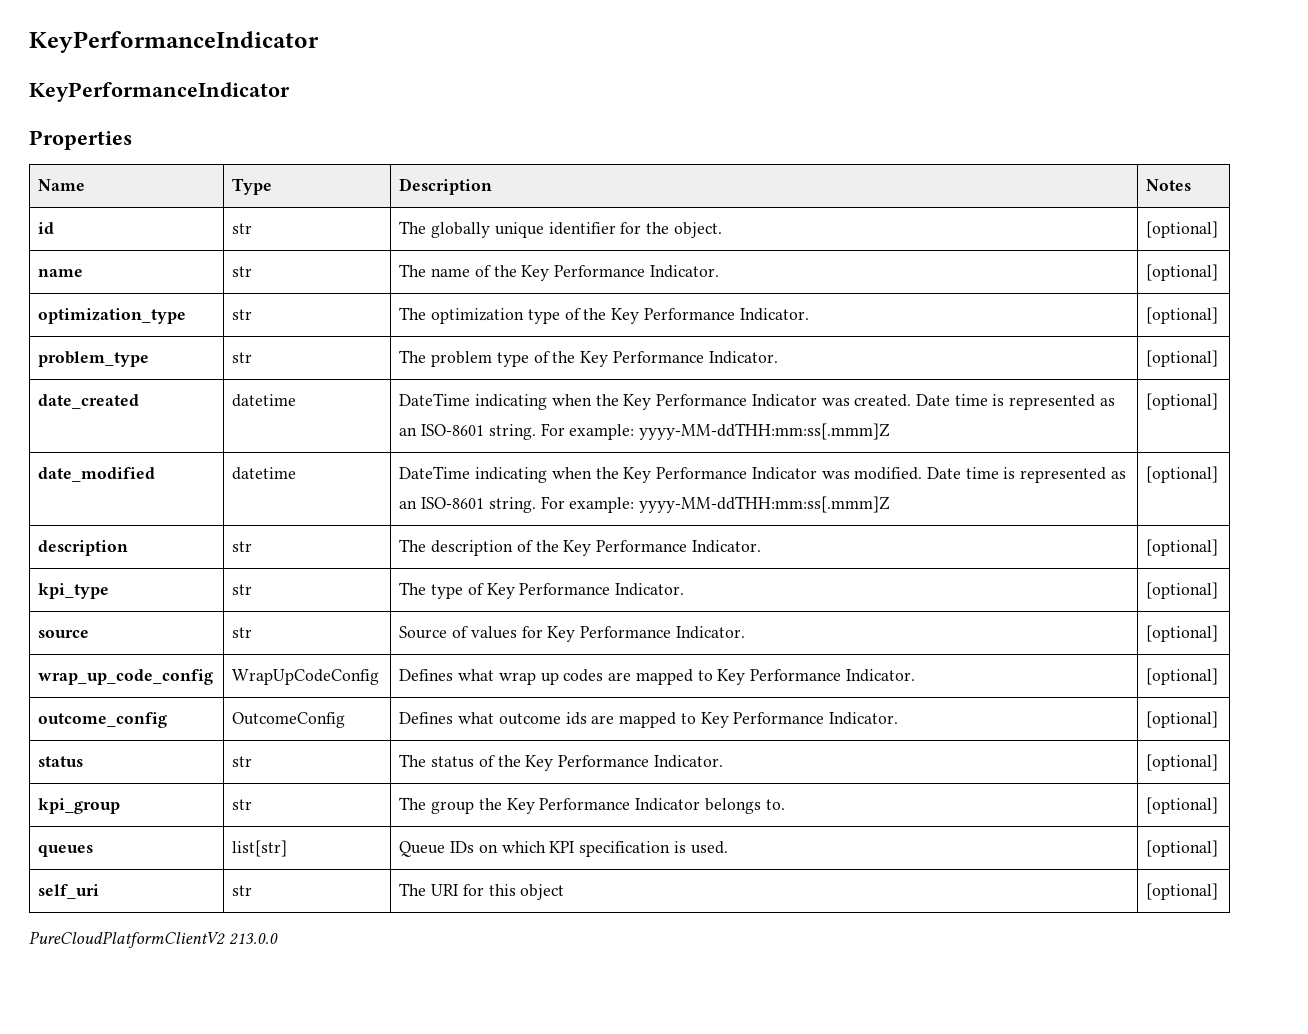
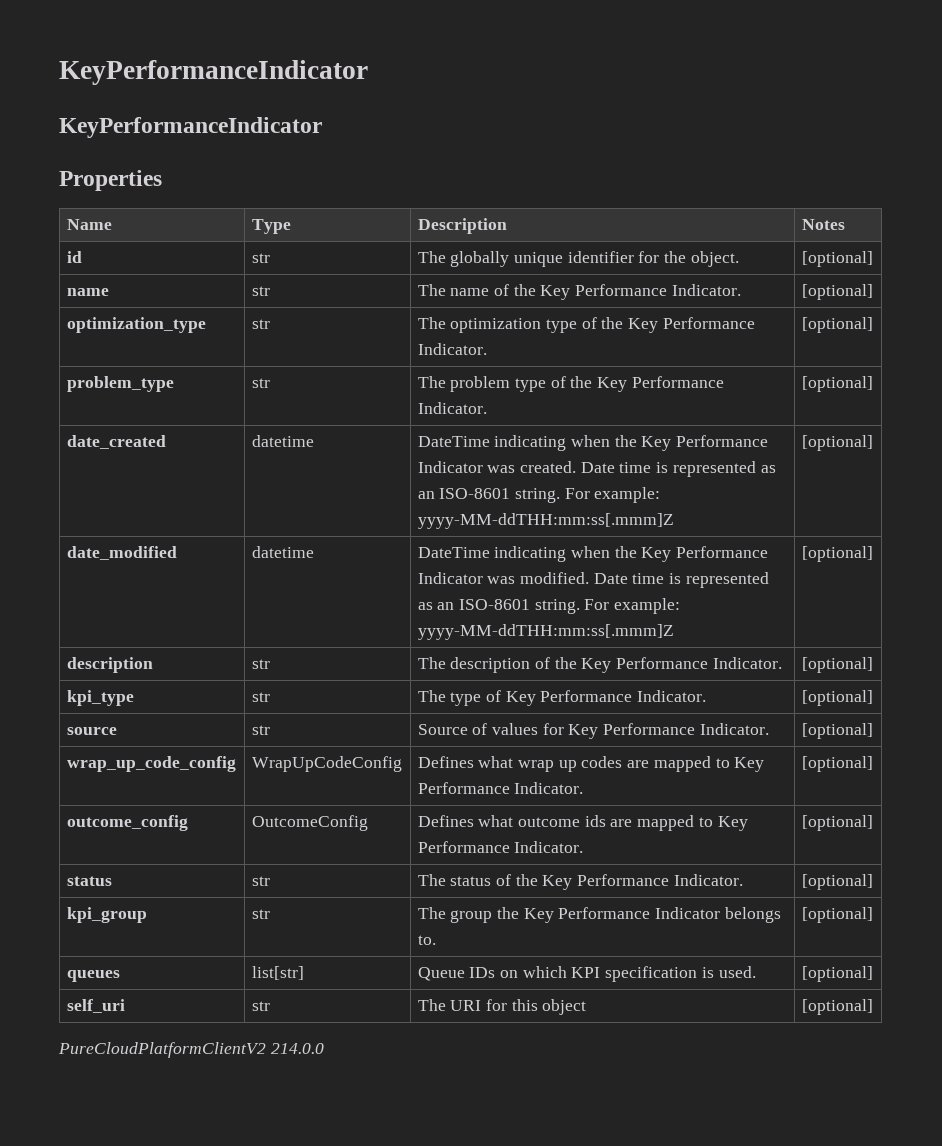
[228,933,278,945] 213.0.0 -> [270,1043,324,1054] 214.0.0

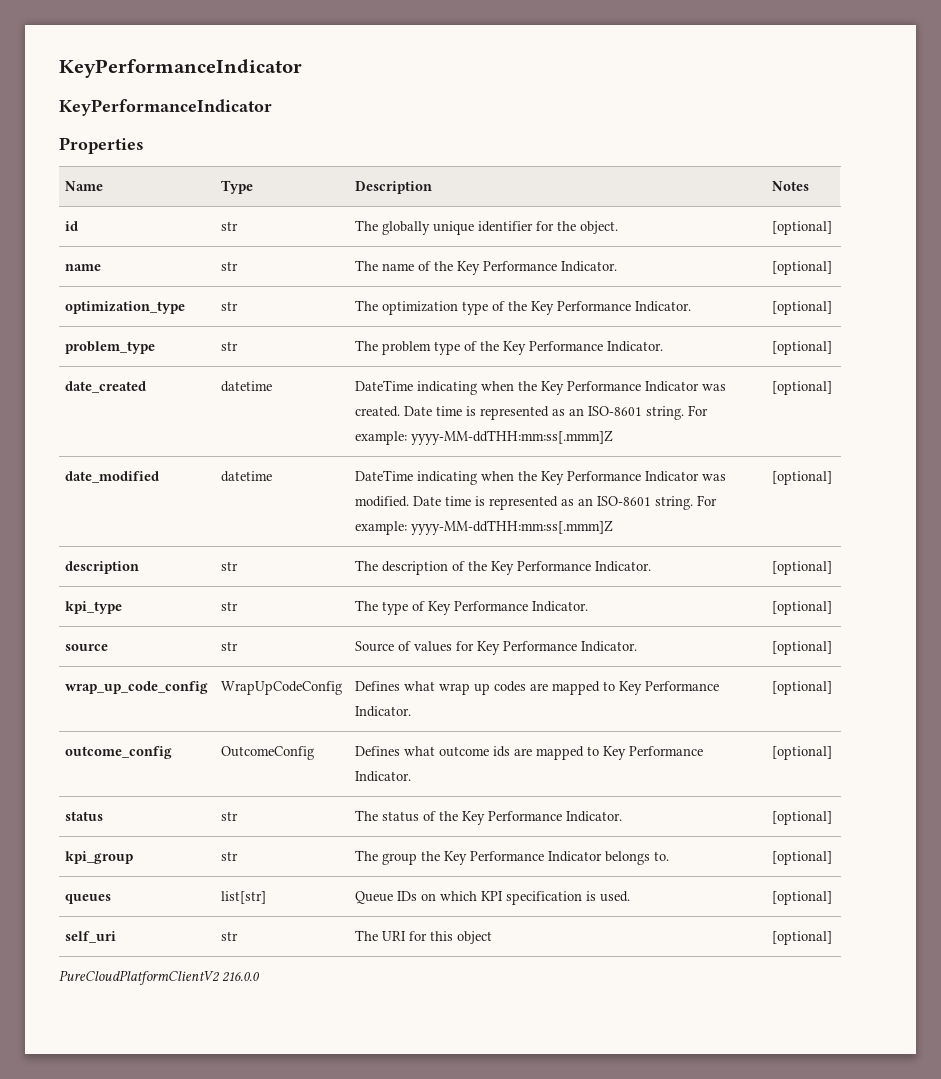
[270,1043,324,1054] 214.0.0 -> [222,971,260,982] 216.0.0

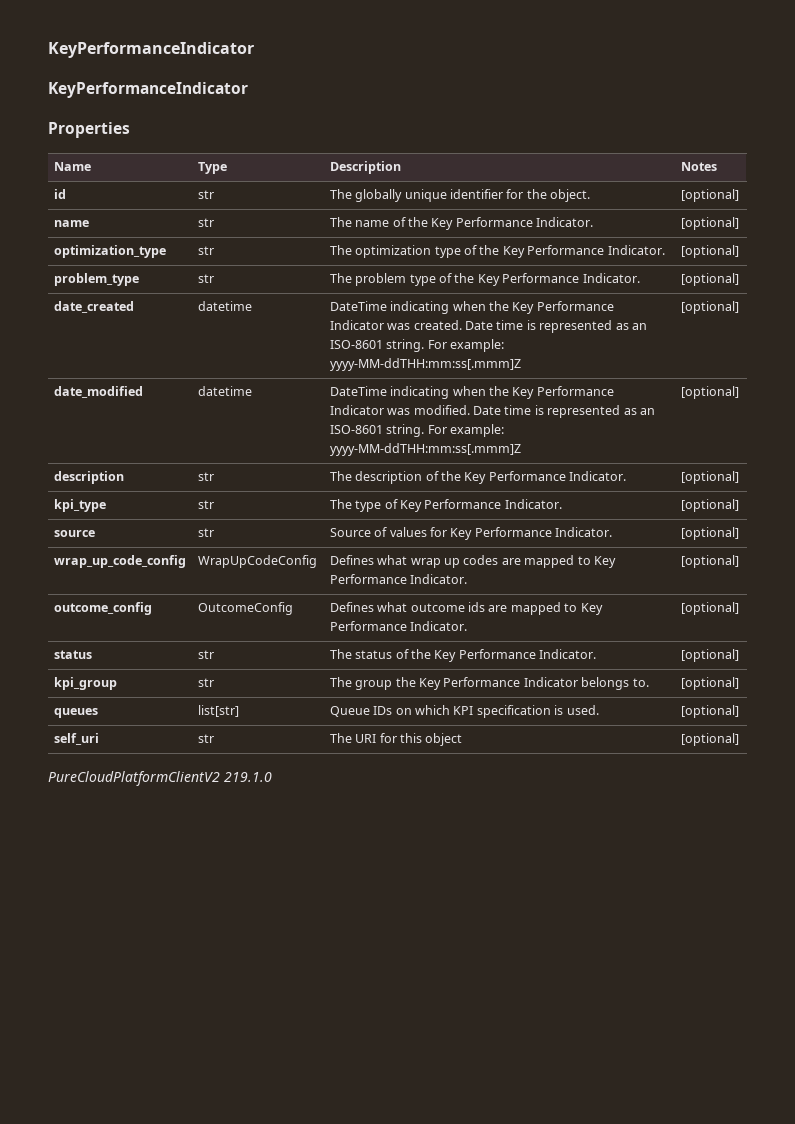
[222,971,260,982] 216.0.0 -> [224,772,272,782] 219.1.0

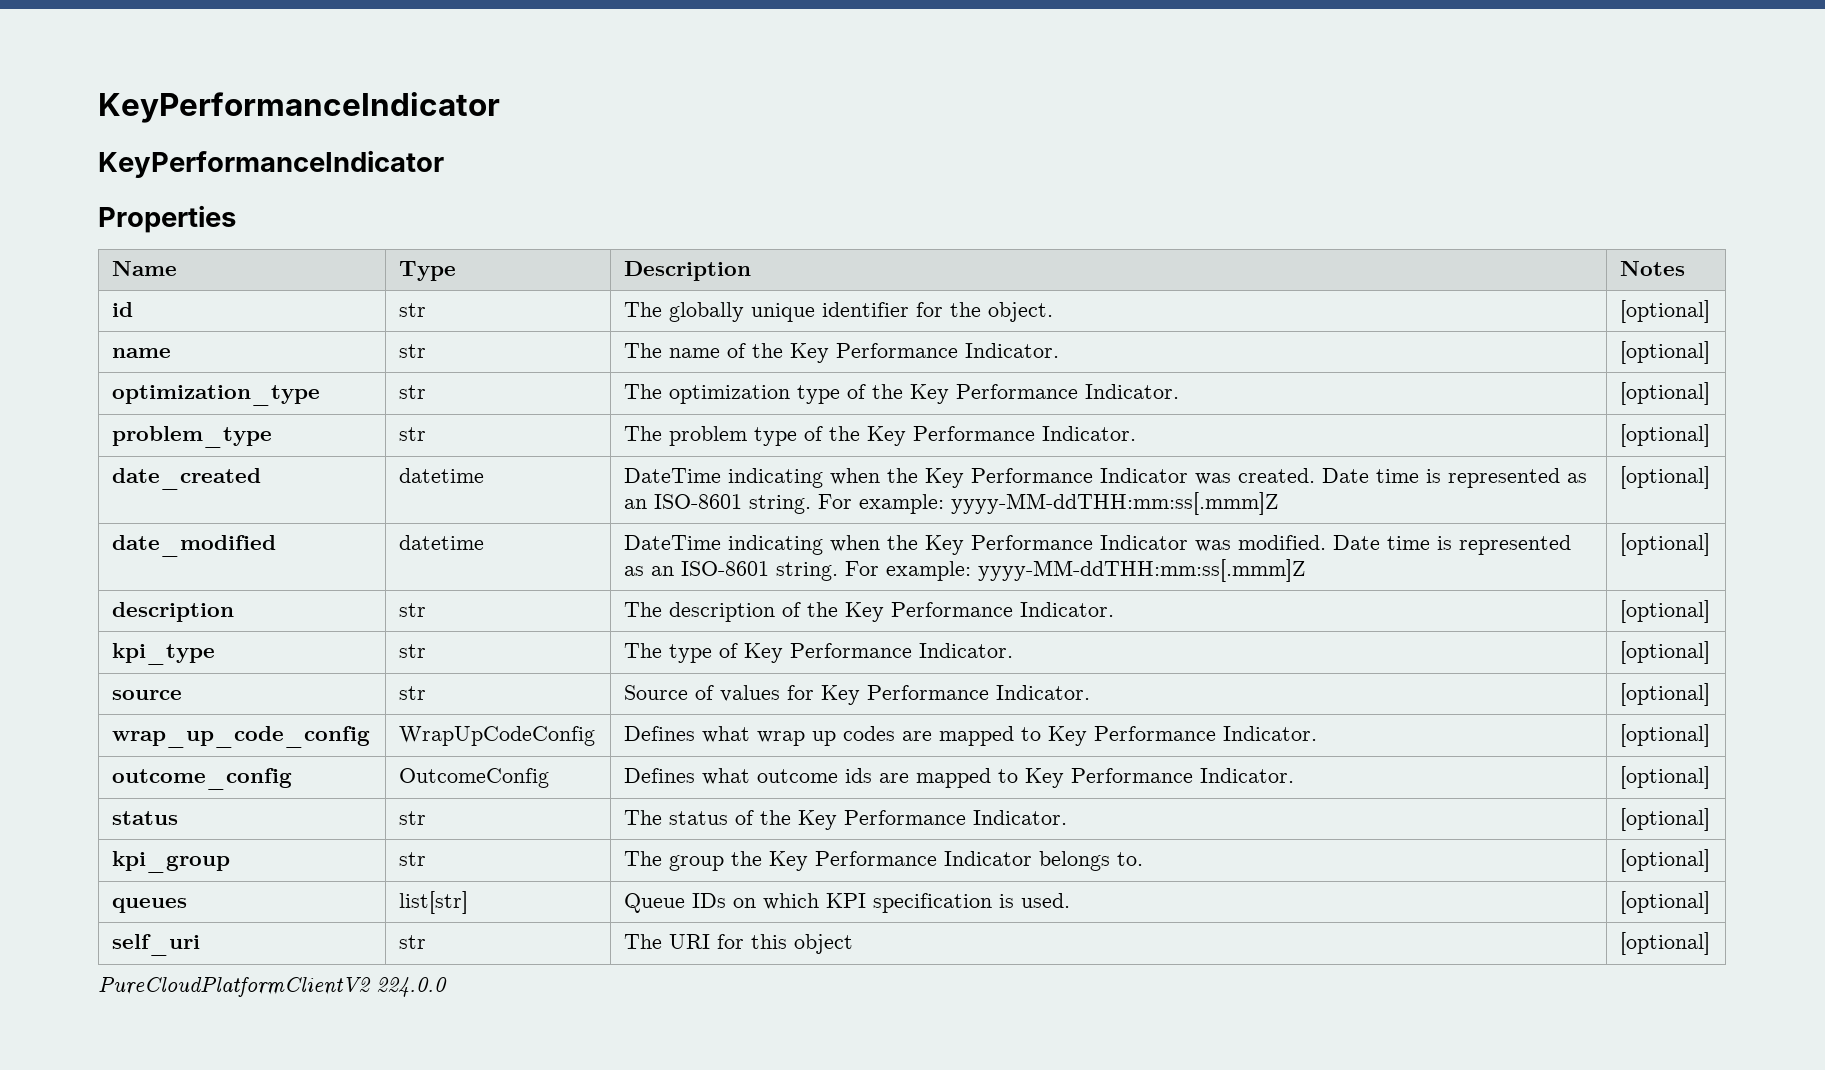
[224,772,272,782] 219.1.0 -> [376,977,447,997] 224.0.0

